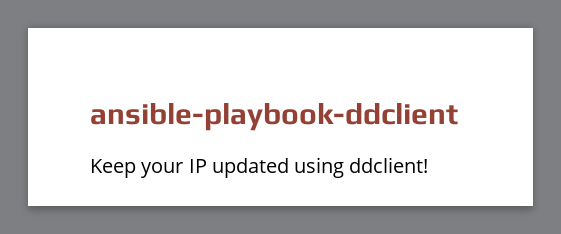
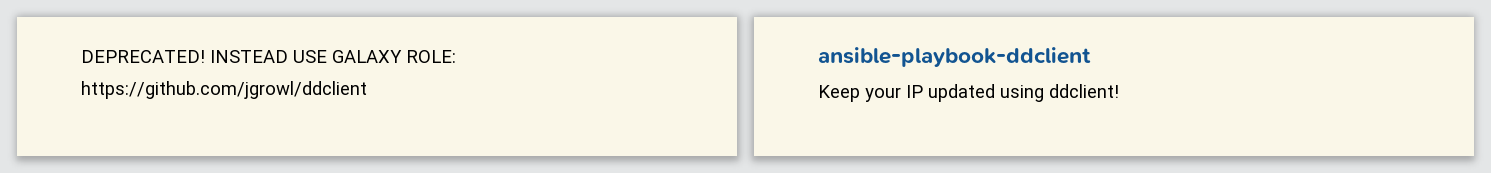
(90, 117) none -> [81,50,456,63] [81,81,367,99] DEPRECATED! INSTEAD USE GALAXY ROLE: https://github.com/jgrowl/ddclient //

